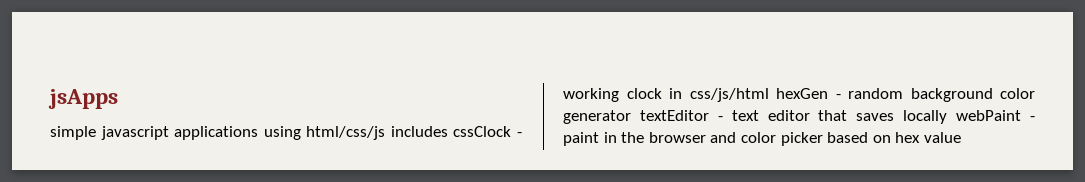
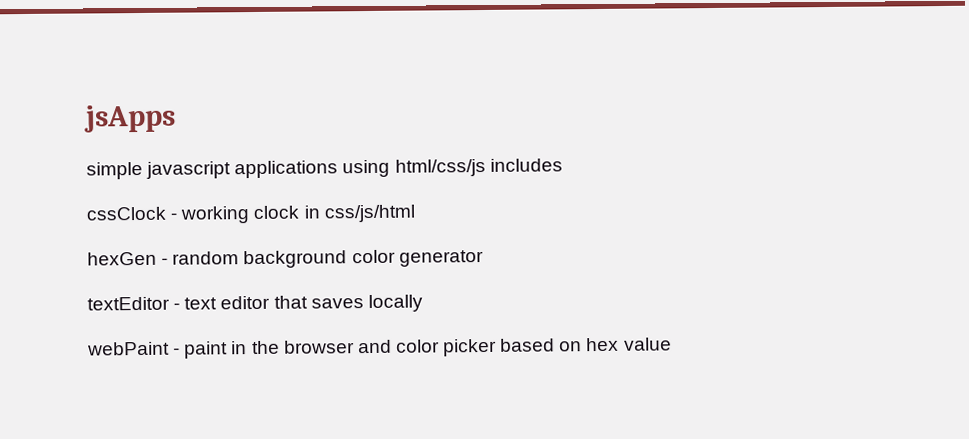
(448, 131) none -> (563, 165) //
(769, 95) none -> (416, 213) //
(631, 117) none -> (484, 258) //
(948, 117) none -> (423, 303) //

